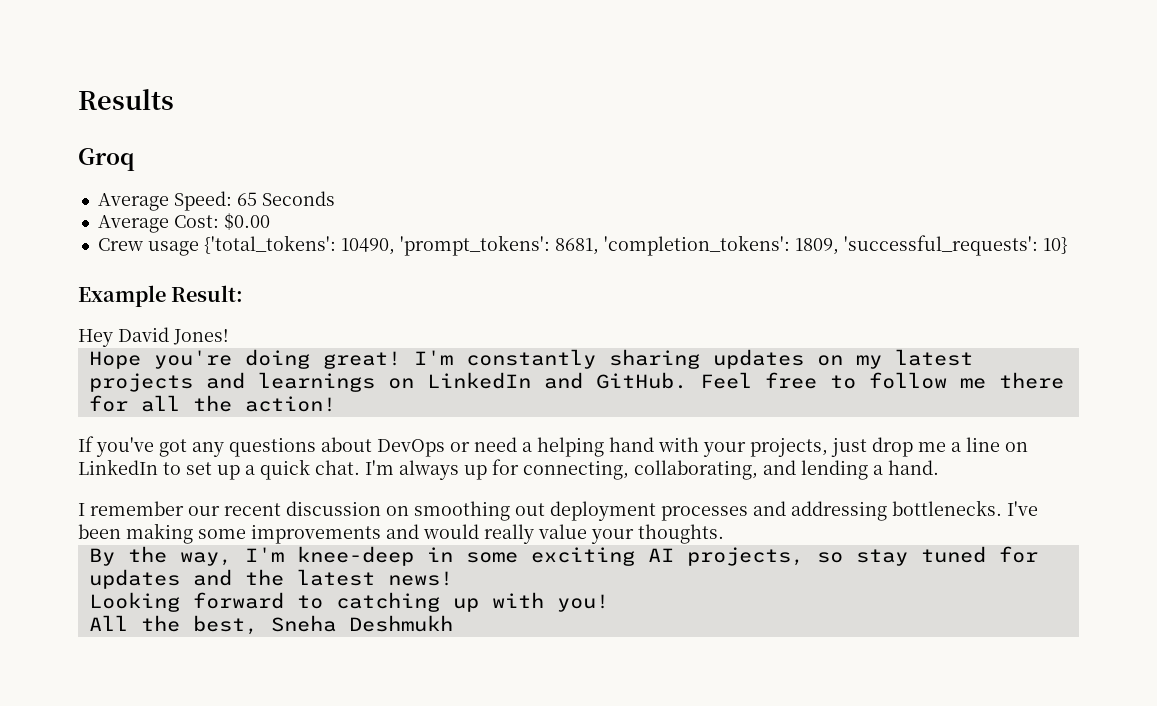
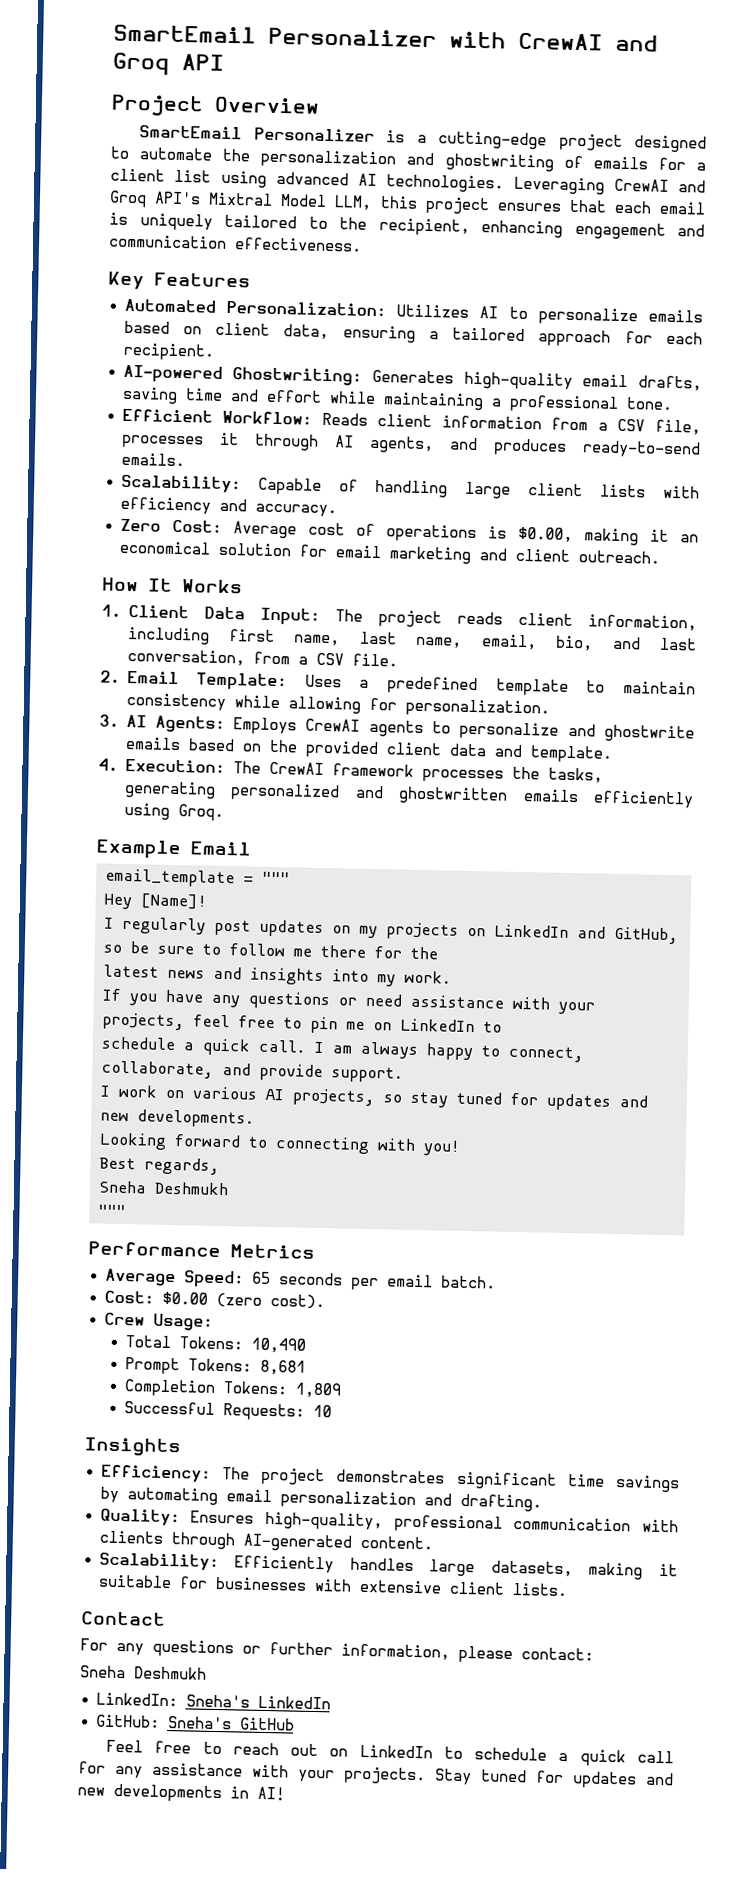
[78,89,174,110] [78,148,135,171] [97,191,335,211] [97,213,270,233] [97,235,1068,256] [78,285,244,307] [78,327,229,347] [88,349,973,369] [88,372,817,392] Results // Groq // Average Speed: 65 Seconds // Average Cost: $0.00 // Crew usage {'total_tokens': 10490, 'prompt_tokens': 8681, 'completion_tokens': 1809, 'successful_requests': 10} // Example Result: // Hey David Jones! // Hope you're doing great! I'm constantly sharing updates on my latest projects and learnings on LinkedIn and GitHub. Feel free -> [113,24,658,52] [112,52,224,76] [111,94,320,117] [139,125,707,153] [110,146,706,172] [110,168,706,195] [109,190,707,215] [109,212,705,240] [109,234,362,252] [108,271,251,290] [123,298,703,326] [123,320,703,347] [122,342,215,361] [122,364,702,392] [121,386,673,413] [121,408,701,436] [120,432,701,459] [120,452,185,467] [120,474,700,499] [119,496,337,518] [119,518,699,546] [118,540,660,564] [102,577,243,594] [101,604,697,632] [126,626,697,652] [126,648,398,667] [100,670,697,696] [125,692,550,718] [99,714,695,743] [124,736,612,763] [98,758,603,784] [123,780,694,809] [123,802,224,821] [96,839,251,860] [105,868,290,888] [104,893,207,910] [104,916,679,945] [103,941,194,955] SmartEmail Personalizer with CrewAI and Groq API // Project Overview // SmartEmail Personalizer is a cutting-edge project designed to automate the personalization and ghostwriting of emails for a client list using advanced AI technologies. Leveraging CrewAI and Groq API's Mixtral Model LLM, this project ensures that each email is uniquely tailored to the recipient, enhancing engagement and communication effectiveness. // Key Features // Automated Personalization: Utilizes AI to personalize emails based on client data, ensuring a tailored approach for each recipient. // AI-powered Ghostwriting: Generates high-quality email drafts, saving time and effort while maintaining a professional tone. // Efficient Workflow: Reads client information from a CSV file, processes it through AI agents, and produces ready-to-send emails. // Scalability: Capable of handling large client lists with efficiency and accuracy. // Zero Cost: Average cost of operations is $0.00, making it an economical solution for email marketing and client outreach. // How It Works // 1. Client Data Input: The project reads client information, including first name, last name, email, bio, and last conversation, from a CSV file. // 2. Email Template: Uses a predefined template to maintain consistency while allowing for personalization. // 3. AI Agents: Employs CrewAI agents to personalize and ghostwrite emails based on the provided client data and template. // 4. Execution: The CrewAI framework processes the tasks, generating personalized and ghostwritten emails efficiently using Groq. // Example Email // email_template = """ // Hey [Name]! // I regularly post updates on my projects on LinkedIn and GitHub, so be sure
[140,395,336,412] [78,436,1028,457] [78,459,939,480] [78,500,1038,521] [78,523,724,544] [88,546,635,566] all the action! // If you've got any questions about DevOps or need a helping hand with your projects, just drop me a line on LinkedIn to set up a quick chat. I'm always up for connecting, collaborating, and lending a hand. // I remember our recent discussion on smoothing out deployment processes and addressing bottlenecks. I've been making some improvements and would really value your thoughts. // By the way, I'm knee-deep in some exciting -> [410,946,438,960] [103,964,452,987] [102,988,595,1015] [102,1012,502,1034] [101,1036,584,1063] [101,1060,404,1083] [100,1084,258,1100] the // latest news and insights into my work. // If you have any questions or need assistance with your projects, feel free to pin me on LinkedIn to // schedule a quick call. I am always happy to connect, collaborate, and provide support. // I work on various
[244,569,453,586] the latest news! -> [100,1109,255,1128] new developments.
[335,592,479,612] catching up -> [275,1136,370,1154] connecting
[88,615,453,635] All the best, Sneha Deshmukh -> [99,1157,220,1175] [98,1180,229,1196] [98,1204,126,1218] [88,1241,315,1259] [103,1268,496,1291] [103,1290,325,1310] [103,1312,213,1331] [124,1335,306,1354] [124,1357,306,1376] [123,1379,342,1399] [123,1401,332,1421] [84,1437,181,1458] [100,1464,680,1493] [99,1486,542,1512] [99,1508,679,1533] [98,1530,433,1552] [98,1552,678,1580] [97,1574,568,1597] [81,1611,166,1626] [80,1638,594,1664] [80,1665,207,1680] [95,1692,331,1710] [95,1714,295,1731] [106,1739,674,1767] [78,1761,674,1789] [77,1783,285,1803] Best regards, // Sneha Deshmukh // """ // Performance Metrics // Average Speed: 65 seconds per email batch. // Cost: $0.00 (zero cost). // Crew Usage: // Total Tokens: 10,490 // Prompt Tokens: 8,681 // Completion Tokens: 1,809 // Successful Requests: 10 // Insights // Efficiency: The project demonstrates significant time savings by automating email personalization and drafting. // Quality: Ensures high-quality, professional communication with clients through AI-generated content. // Scalability: Efficiently handles large datasets, making it suitable for businesses with extensive client lists. // Contact // For any questions or further information, please contact: // Sneha Deshmukh // LinkedIn: Sneha's LinkedIn // GitHub: Sneha's GitHub // Feel free to reach out on LinkedIn to schedule a quick call for any assistance with your projects. Stay tuned for updates and new developments in AI!

